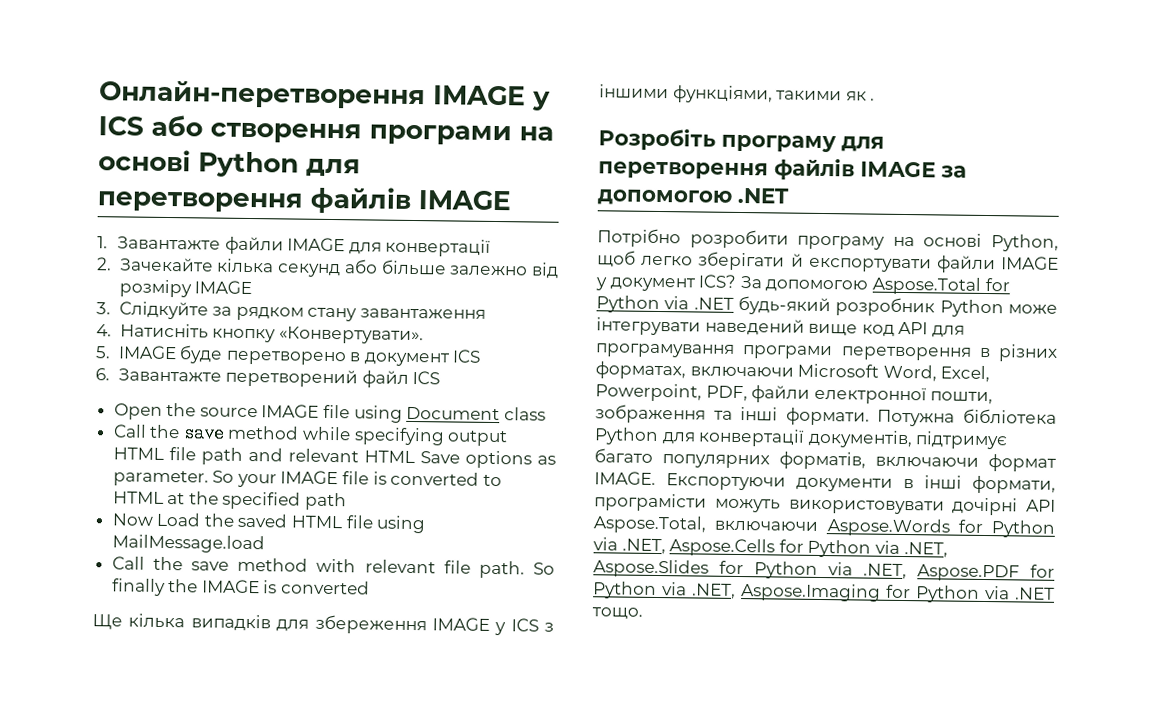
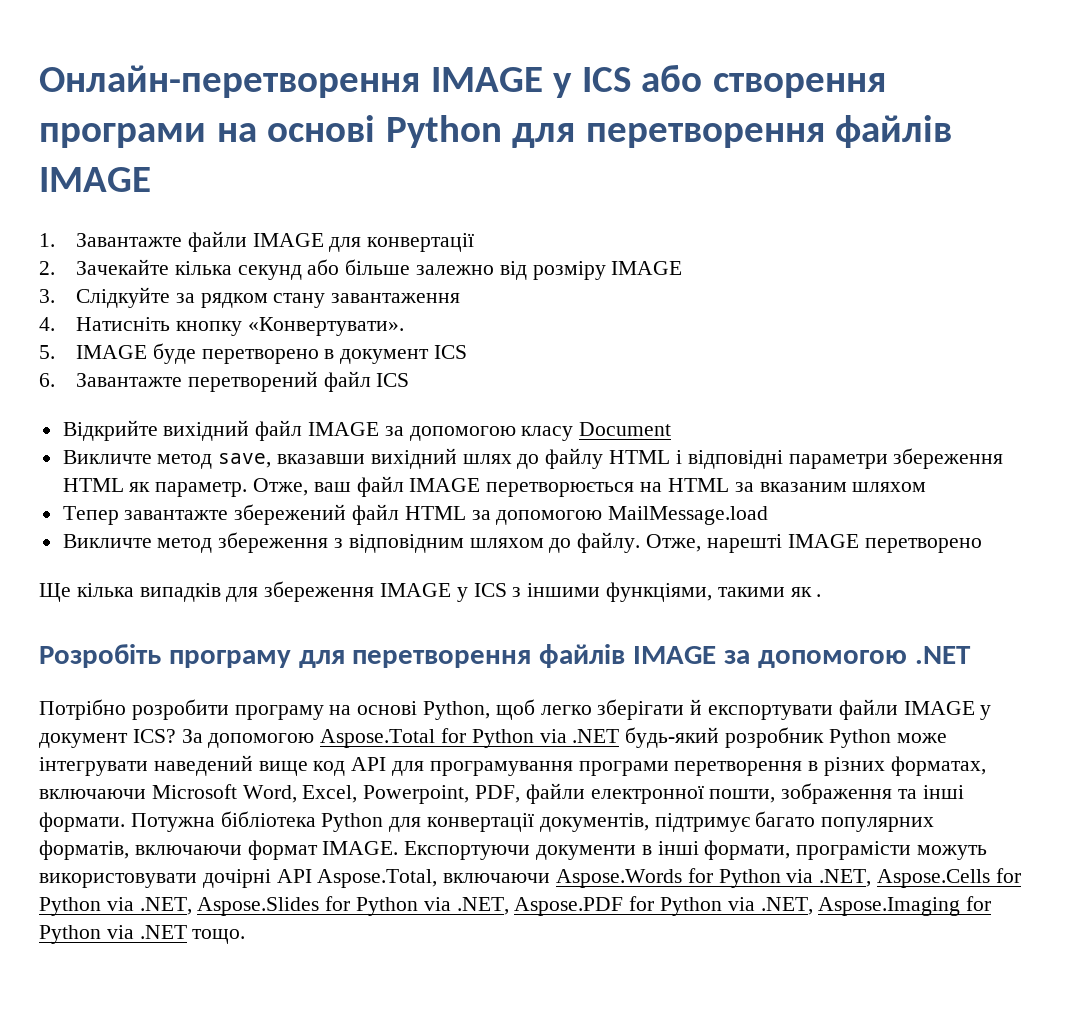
[113,402,546,423] [112,424,509,447] [112,447,556,469] [112,470,502,488] [112,491,348,511] [111,512,427,534] [111,534,265,554] [111,556,555,579] [111,578,371,596] Open the source IMAGE file using Document class // Call the save method while specifying output HTML file path and relevant HTML Save options as parameter. So your IMAGE file is converted to HTML at the specified path // Now Load the saved HTML file using MailMessage.load // Call the save method with relevant file path. So finally the IMAGE is converted -> [62,420,672,441] [62,448,1004,469] [62,476,927,497] [62,504,769,525] [62,532,982,553] Відкрийте вихідний файл IMAGE за допомогою класу Document // Викличте метод save, вказавши вихідний шлях до файлу HTML і відповідні параметри збереження HTML як параметр. Отже, ваш файл IMAGE перетворюється на HTML за вказаним шляхом // Тепер завантажте збережений файл HTML за допомогою MailMessage.load // Викличте метод збереження з відповідним шляхом до файлу. Отже, нарешті IMAGE перетворено

